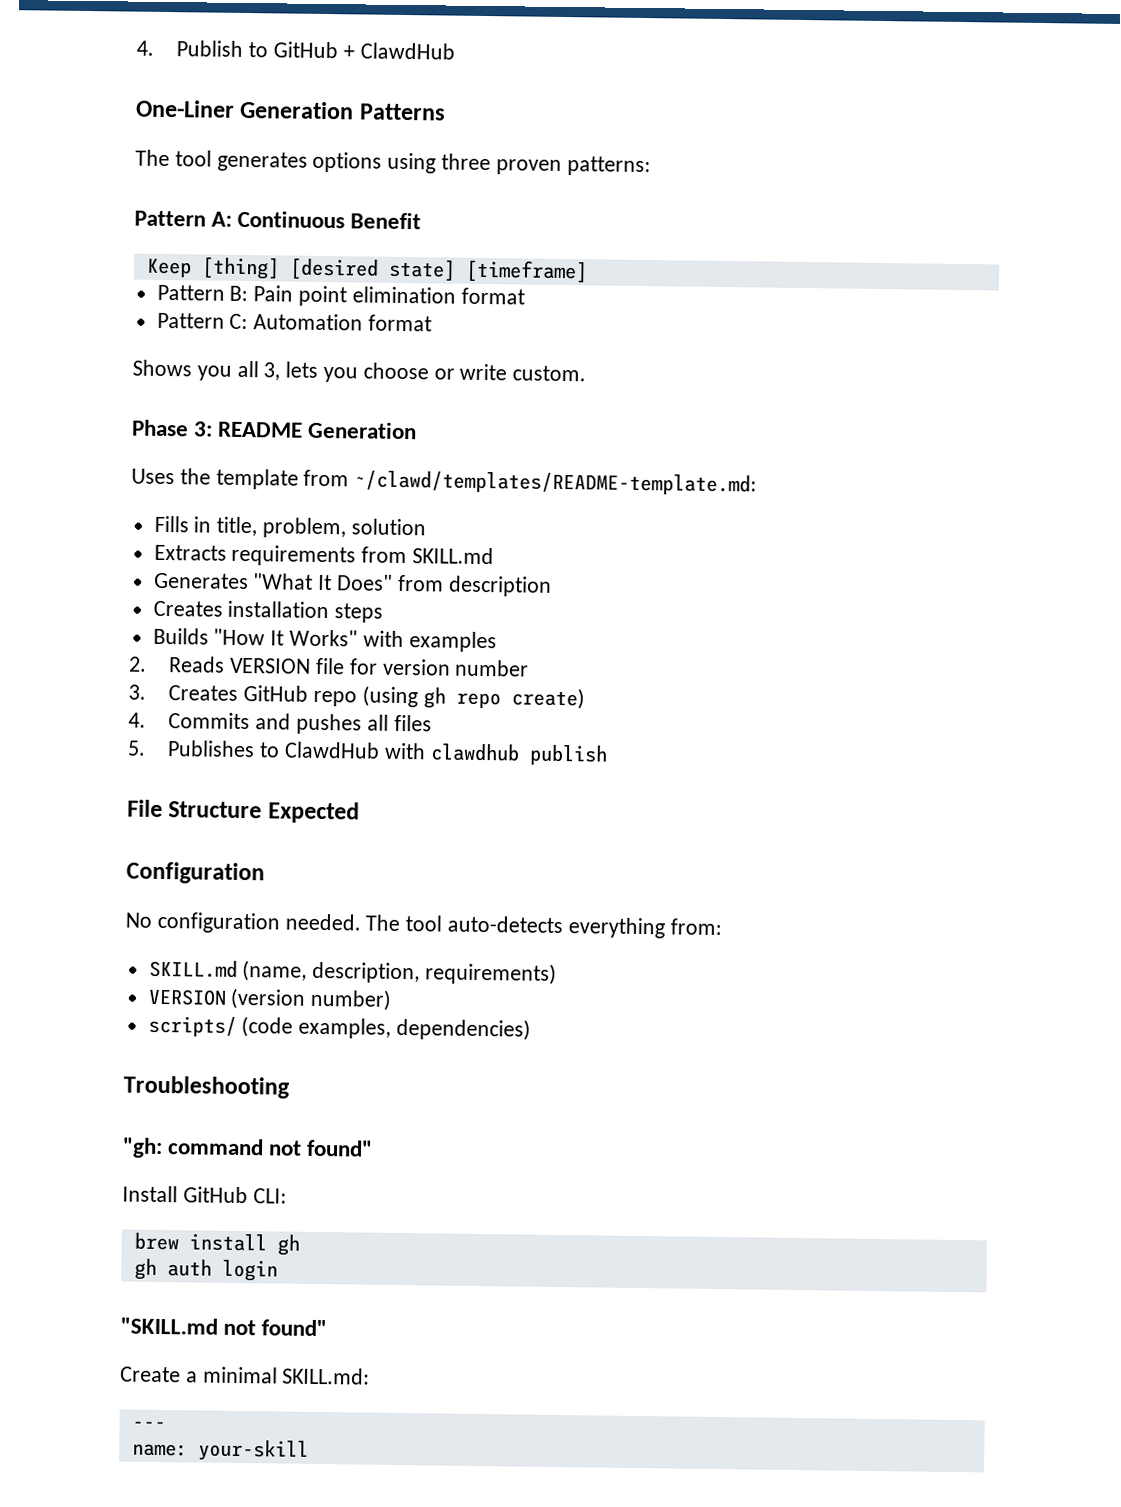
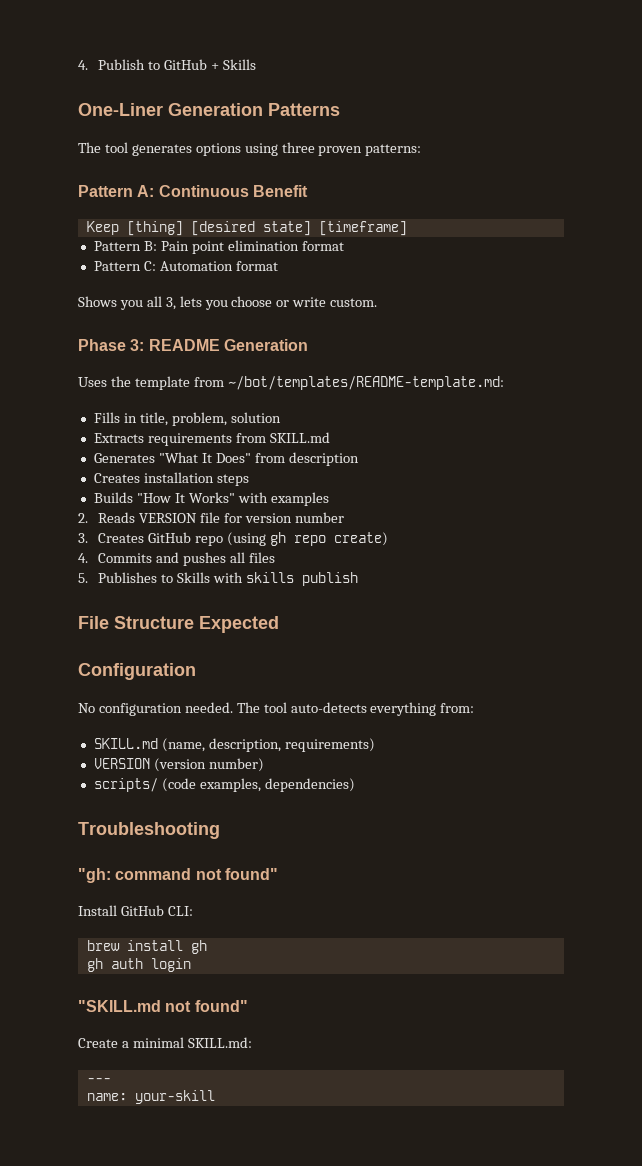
[359,42,455,60] ClawdHub -> [222,59,256,70] Skills
[354,470,758,496] ~/clawd/templates/README-template.md: -> [227,376,504,390] ~/bot/templates/README-template.md:
[283,741,520,762] ClawdHub with clawdhub -> [177,572,294,583] Skills with skills

